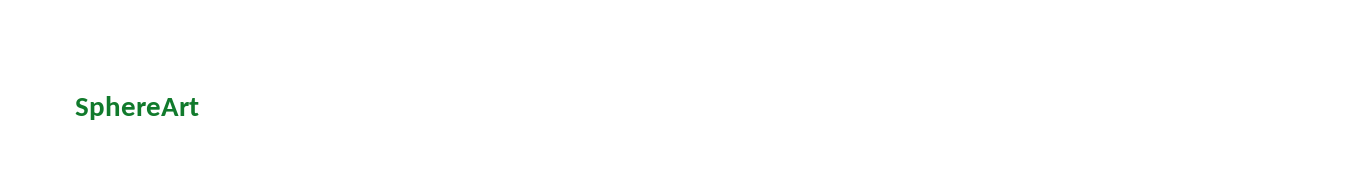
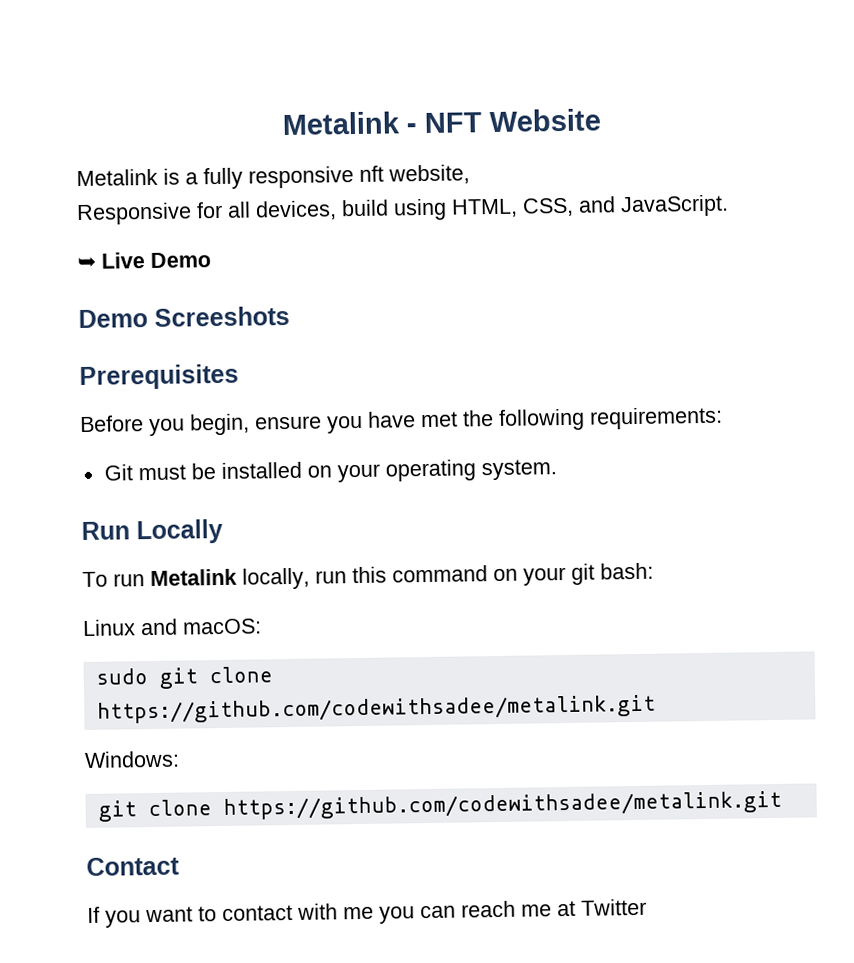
[75,96,199,120] SphereArt -> [281,108,601,136] [76,164,470,190] [76,194,729,226] [77,252,211,270] [78,305,290,329] [79,363,239,391] [80,406,723,437] [103,459,557,483] [81,518,223,545] [82,562,654,590] [82,618,262,636] [95,666,273,689] [96,694,656,724] [84,750,180,768] [97,790,782,822] [86,856,180,876] [87,898,647,928] Metalink - NFT Website // Metalink is a fully responsive nft website, // Responsive for all devices, build using HTML, CSS, and JavaScript. // ➥ Live Demo // Demo Screeshots // Prerequisites // Before you begin, ensure you have met the following requirements: // Git must be installed on your operating system. // Run Locally // To run Metalink locally, run this command on your git bash: // Linux and macOS: // sudo git clone https://github.com/codewithsadee/metalink.git // Windows: // git clone https://github.com/codewithsadee/metalink.git // Contact // If you want to contact with me you can reach me at Twitter

